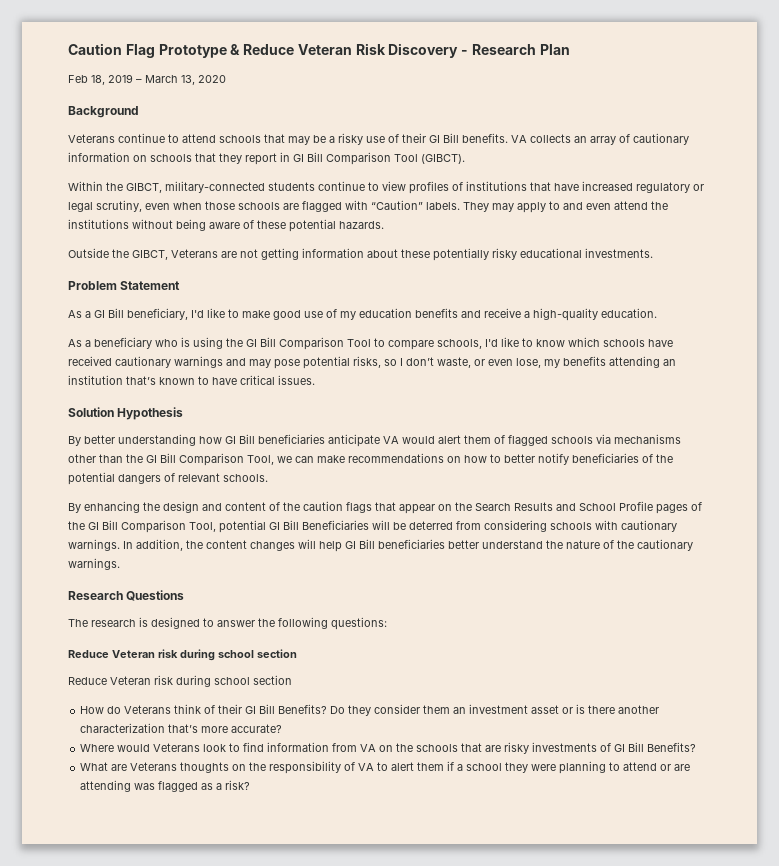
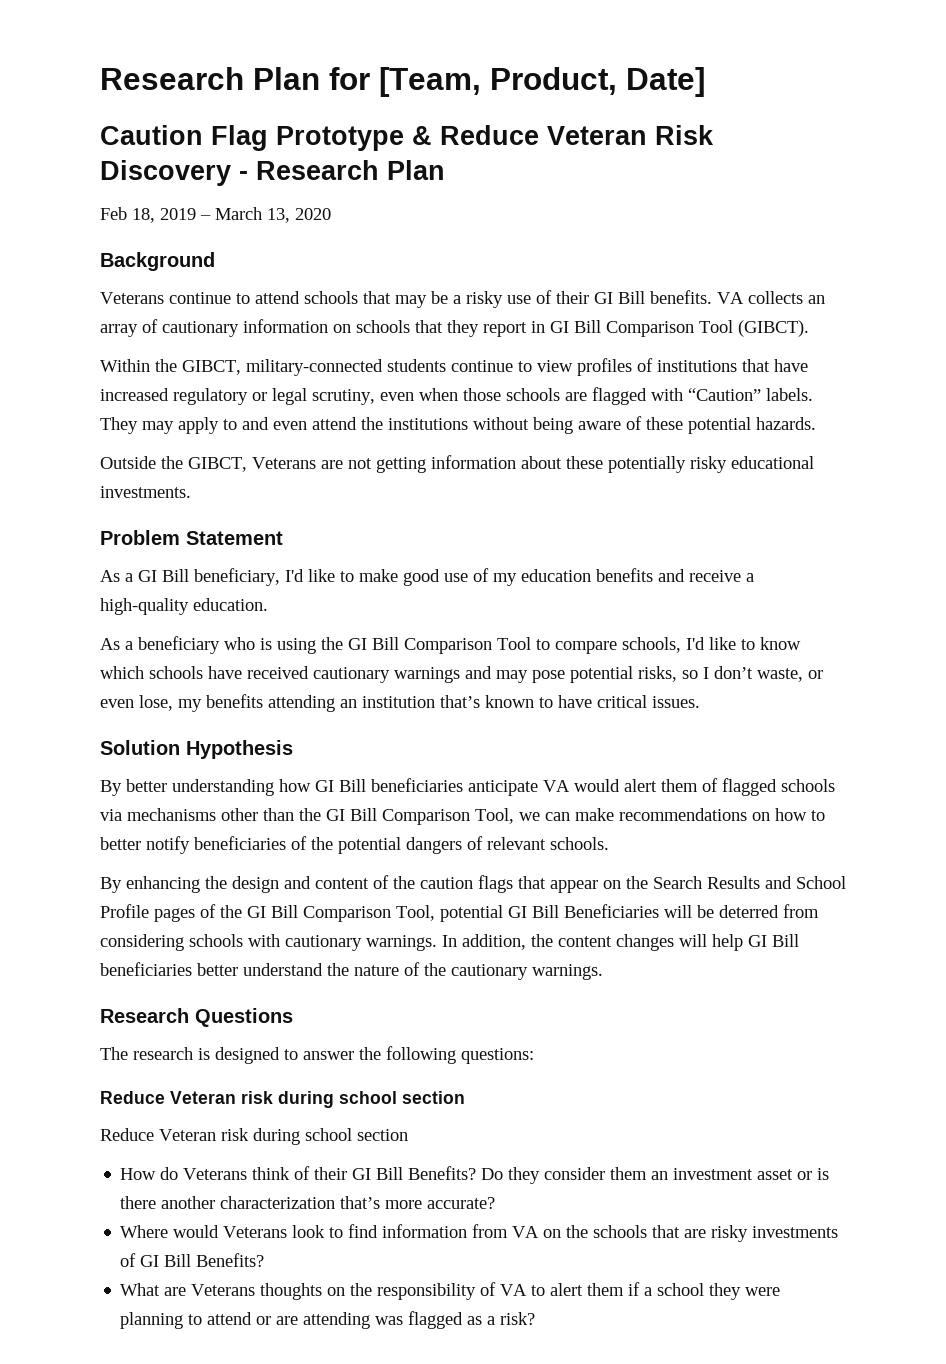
(68, 49) none -> [100,67,705,97] Research Plan for [Team, Product, Date] //

